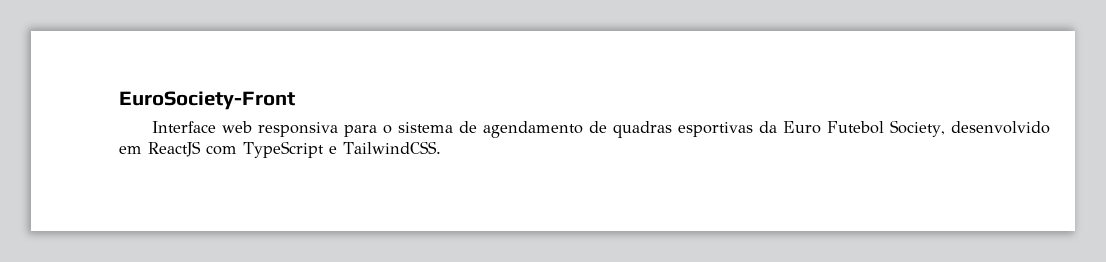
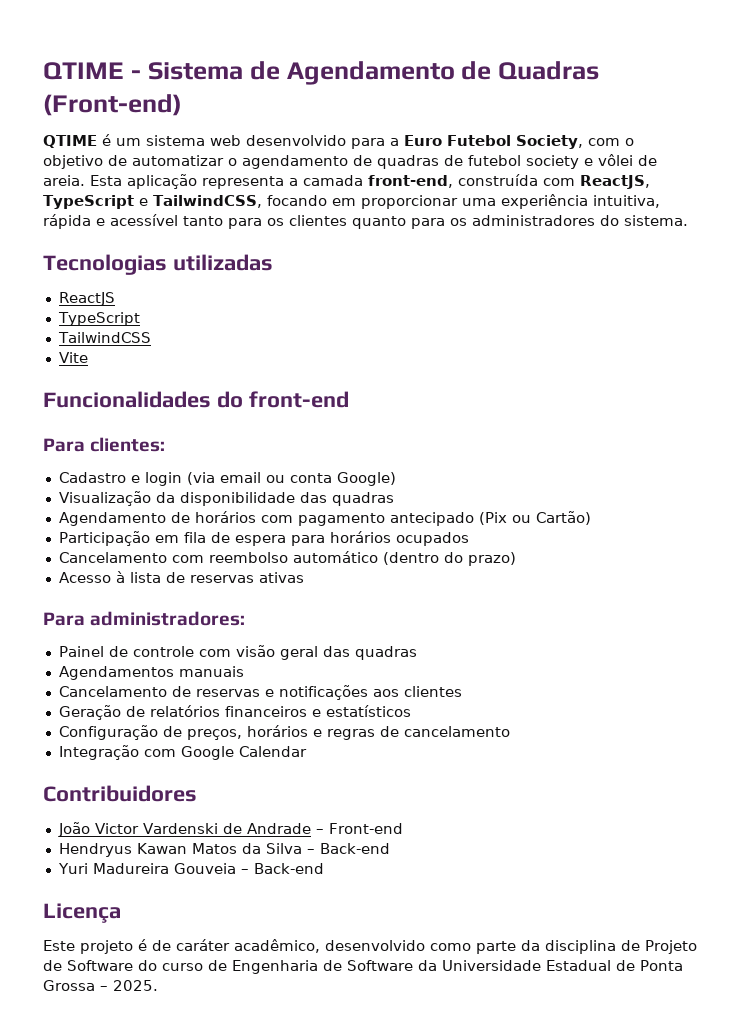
[119,91,295,110] [151,120,1050,138] [119,141,441,158] EuroSociety-Front // Interface web responsiva para o sistema de agendamento de quadras esportivas da Euro Futebol Society, desenvolvido em ReactJS com TypeScript e TailwindCSS. -> [43,61,600,85] [43,94,182,116] [43,134,634,149] [43,154,657,169] [43,174,650,189] [43,194,660,209] [43,214,688,229] [43,254,273,275] [58,292,115,306] [57,312,140,326] [57,332,151,343] [58,352,88,363] [43,391,349,408] [43,437,166,452] [58,472,396,486] [58,491,394,506] [58,511,591,526] [58,531,469,546] [58,551,516,566] [58,571,304,583] [43,611,246,626] [58,645,417,660] [58,666,244,680] [58,685,462,700] [58,705,411,720] [58,725,510,740] [58,745,307,760] [43,785,197,802] [57,822,403,837] [58,843,390,857] [57,863,324,874] [43,903,121,923] [43,939,697,954] [43,960,683,974] [43,980,158,991] QTIME - Sistema de Agendamento de Quadras (Front-end) // QTIME é um sistema web desenvolvido para a Euro Futebol Society, com o objetivo de automatizar o agendamento de quadras de futebol society e vôlei de areia. Esta aplicação representa a camada front-end, construída com ReactJS, TypeScript e TailwindCSS, focando em proporcionar uma experiência intuitiva, rápida e acessível tanto para os clientes quanto para os administradores do sistema. // Tecnologias utilizadas // ReactJS // TypeScript // TailwindCSS // Vite // Funcionalidades do front-end // Para clientes: // Cadastro e login (via email ou conta Google) // Visualização da disponibilidade das quadras // Agendamento de horários com pagamento antecipado (Pix ou Cartão) // Participação em fila de espera para horários ocupados // Cancelamento com reembolso automático (dentro do prazo) // Acesso à lista de reservas ativas // Para administradores: // Painel de controle com visão geral das quadras // Agendamentos manuais // Cancelamento de reservas e notificações aos clientes // Geração de relatórios financeiros e estatísticos // Configuração de preços, horários e regras de cancelamento // Integração com Google Calendar // Contribuidores // João Victor Vardenski de Andrade – Front-end // Hendryus Kawan Matos da Silva – Back-end // Yuri Madureira Gouveia – Back-end // Licença // Este projeto é de caráter acadêmico, desenvolvido como parte da disciplina de Projeto de Software do curso de Engenharia de Software da Universidade Estadual de Ponta Grossa – 2025.

